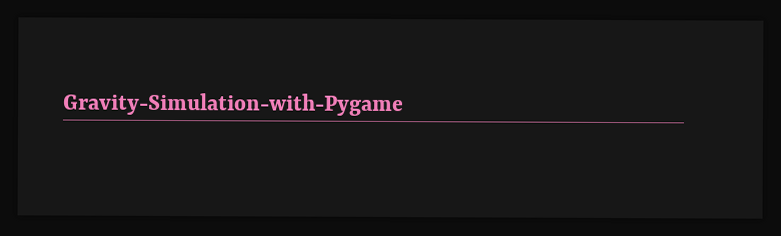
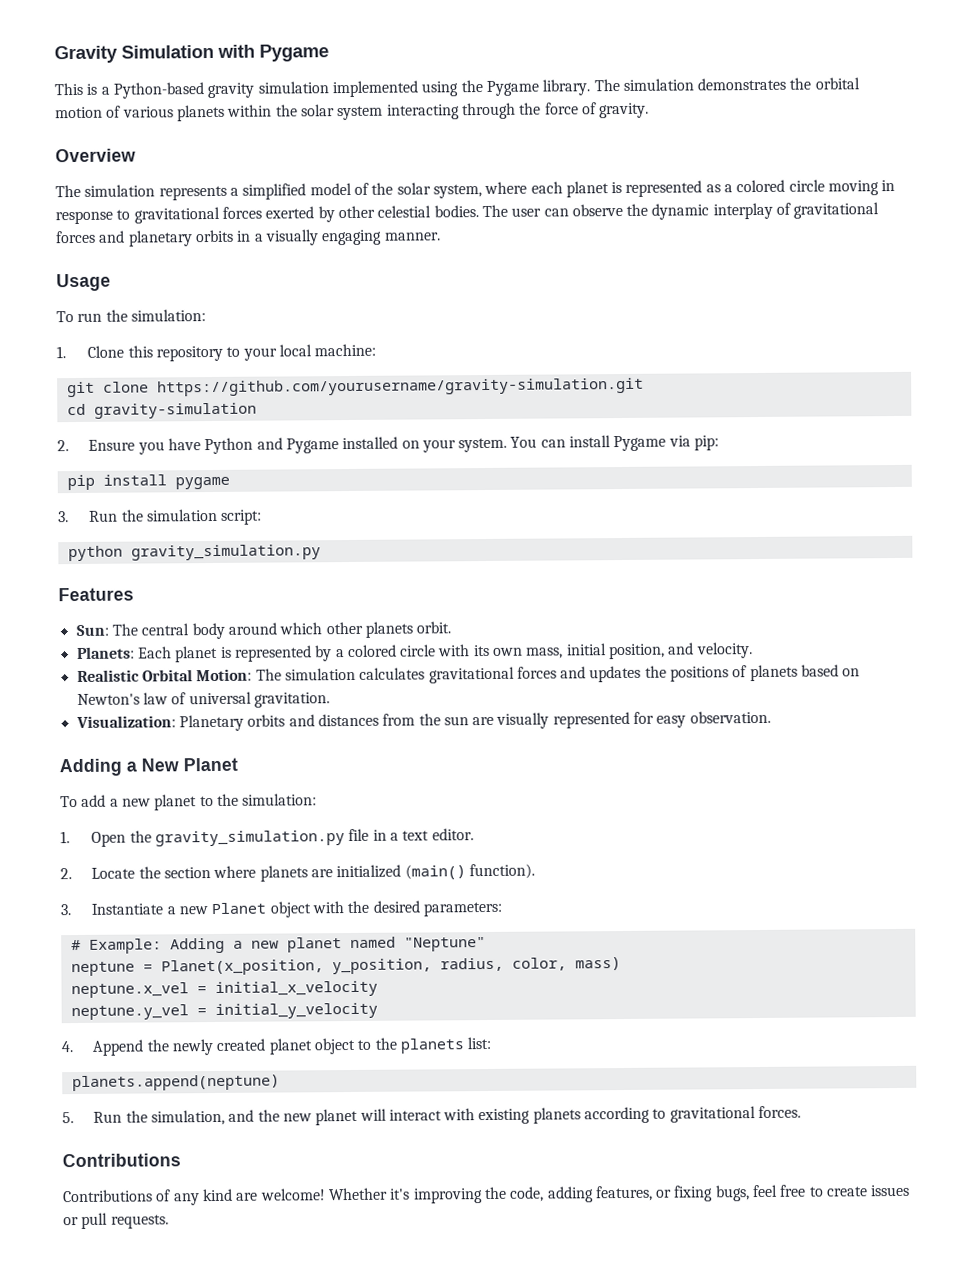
[63,92,404,117] Gravity-Simulation-with-Pygame -> [54,44,329,64] [54,77,860,99] [55,102,650,122] [55,148,136,163] [55,179,896,201] [55,202,880,225] [55,229,441,247] [56,273,111,292] [56,309,206,323] [56,343,377,362] [66,377,644,398] [66,402,257,419] [57,435,720,455] [66,474,230,491] [58,508,263,525] [67,544,321,562] [58,587,134,602] [75,621,452,640] [76,642,753,663] [76,664,861,684] [76,691,330,708] [75,710,771,732] [59,757,238,777] [60,793,318,811] [60,828,474,847] [60,863,535,882] [60,900,502,918] [70,936,486,954] [70,957,621,977] [70,980,378,999] [70,1002,378,1021] [61,1036,492,1056] [71,1074,280,1092] [62,1105,802,1126] [62,1153,181,1168] [62,1184,911,1206] [63,1212,169,1229] Gravity Simulation with Pygame // This is a Python-based gravity simulation implemented using the Pygame library. The simulation demonstrates the orbital motion of various planets within the solar system interacting through the force of gravity. // Overview // The simulation represents a simplified model of the solar system, where each planet is represented as a colored circle moving in response to gravitational forces exerted by other celestial bodies. The user can observe the dynamic interplay of gravitational forces and planetary orbits in a visually engaging manner. // Usage // To run the simulation: // 1. Clone this repository to your local machine: // git clone https://github.com/yourusername/gravity-simulation.git // cd gravity-simulation // 2. Ensure you have Python and Pygame installed on your system. You can install Pygame via pip: // pip install pygame // 3. Run the simulation script: // python gravity_simulation.py // Features // Sun: The central body around which other planets orbit. // Planets: Each planet is represented by a colored circle with its own mass, initial position, and velocity. // Realistic Orbital Motion: The simulation calculates gravitational forces and updates the positions of planets based on Newton's law of universal gravitation. // Visualization: Planetary orbits and distances from the sun are visually represented for easy observation. // Adding a New Planet // To add a new planet to the simulation: // 1. Open the gravity_simulation.py file in a text editor. // 2. Locate the section where planets are initialized (main() function). // 3. Instantiate a new Planet object with the desired parameters: // # Example: Adding a new planet named "Neptune" // neptune = Planet(x_position, y_position, radius, color, mass) // neptune.x_vel = initial_x_velocity // neptune.y_vel = initial_y_velocity // 4. Append the newly created planet object to the planets list: // planets.append(neptune) // 5. Run the simulation, and the new planet will interact with existing planets according to gravitational forces. // Contributions // Contributions of any kind are welcome! Whether it's improving the code, adding features, or fixing bugs, feel free to create issues or pull requests.

